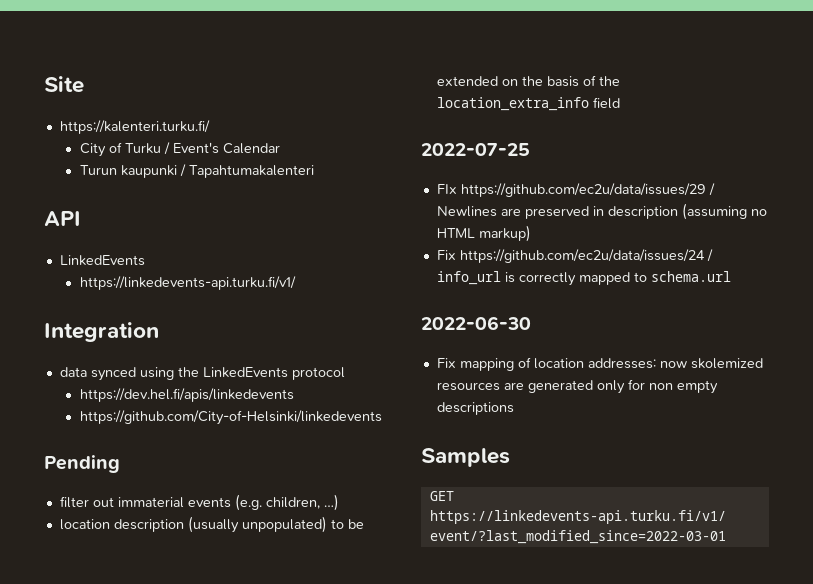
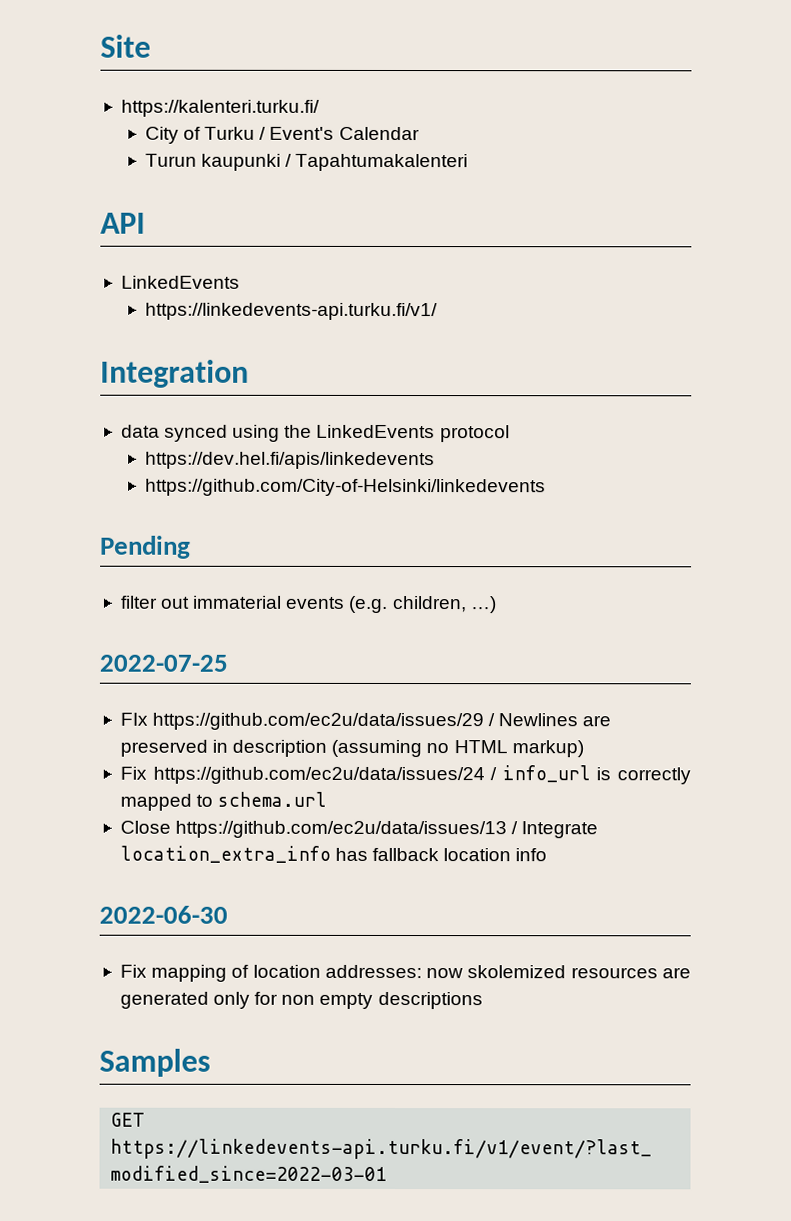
[59,516,364,533] [436,75,620,87] [436,97,620,111] // location description (usually unpopulated) to be extended on the basis of the location_extra_info field -> (497, 605) none
(731, 276) none -> [119,820,599,839] [119,845,548,863] // Close https://github.com/ec2u/data/issues/13 / Integrate location_extra_info has fallback location info

